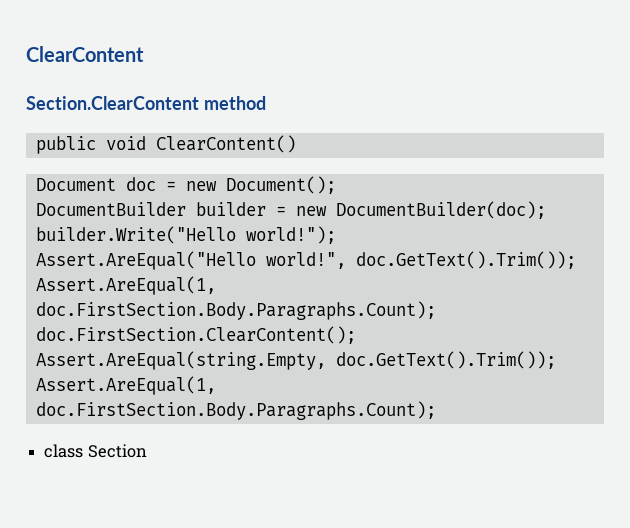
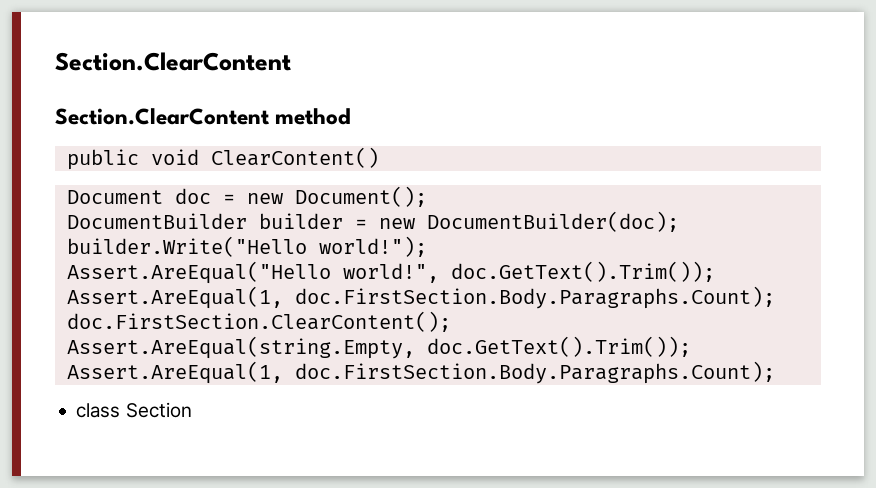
[26,46,144,62] ClearContent -> [55,52,291,71] Section.ClearContent

